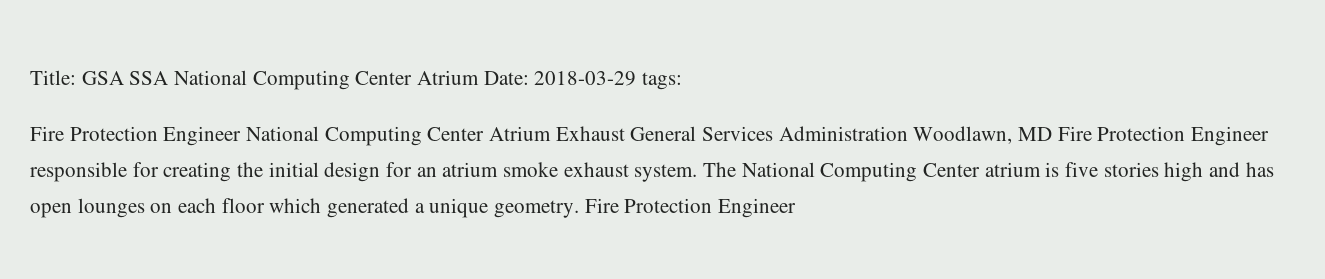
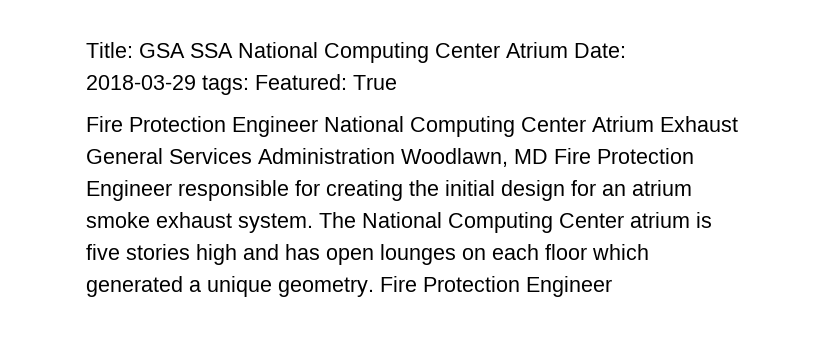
(683, 81) none -> [255,74,397,90] Featured: True

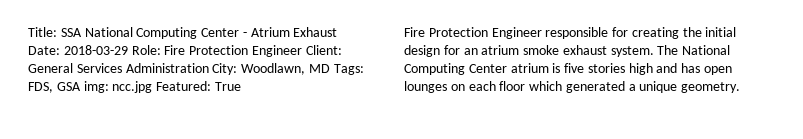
[139,43,185,58] GSA -> (57, 32) none
[506,42,626,58] [86,75,249,95] Atrium Date: 2018-03-29 tags: -> [242,27,338,37] [28,45,342,57] [28,63,364,75] [28,81,153,93] - Atrium Exhaust Date: 2018-03-29 Role: Fire Protection Engineer Client: General Services Administration City: Woodlawn, MD Tags: FDS, GSA img: ncc.jpg
[324,116,738,137] [86,148,694,167] [86,180,172,201] National Computing Center Atrium Exhaust General Services Administration Woodlawn, MD Fire Protection Engineer -> (542, 33) none
[380,276,612,297] Fire Protection Engineer -> (741, 87) none

